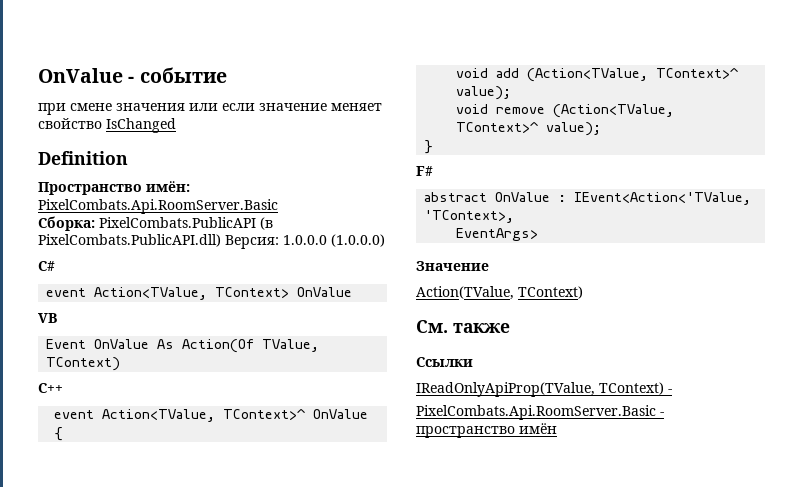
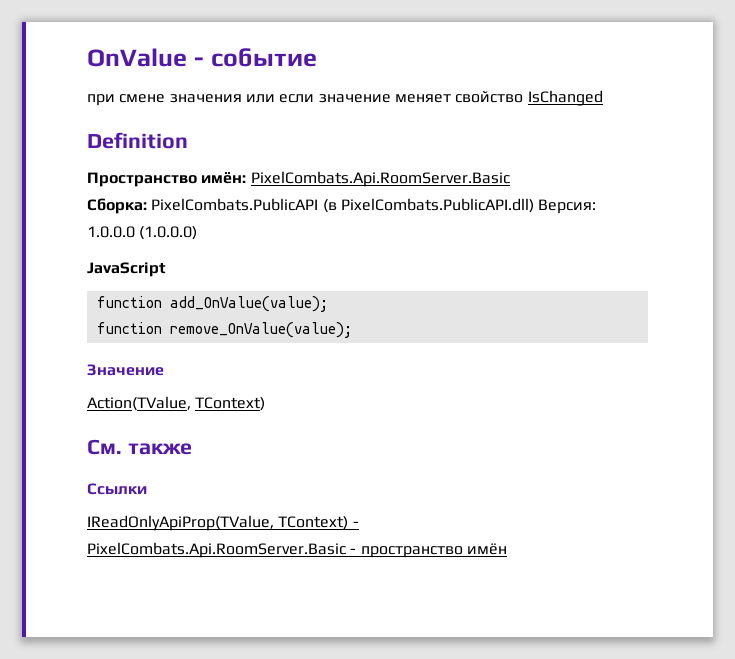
[38,261,55,271] [46,287,353,300] [38,313,57,323] [46,339,320,353] [46,357,121,371] [38,383,63,393] [54,409,369,422] [54,427,64,441] [456,68,739,82] [456,86,512,100] [456,104,675,118] [456,122,602,136] [424,140,434,154] [416,166,433,176] [424,192,752,205] [424,210,515,223] [456,228,539,241] C# // event Action<TValue, TContext> OnValue // VB // Event OnValue As Action(Of TValue, TContext) // C++ // event Action<TValue, TContext>^ OnValue { // void add (Action<TValue, TContext>^ value); // void remove (Action<TValue, TContext>^ value); // } // F# // abstract OnValue : IEvent<Action<'TValue, 'TContext>, // EventArgs> -> [87,262,166,277] [96,296,328,312] [96,322,352,338] JavaScript // function add_OnValue(value); // function remove_OnValue(value);

